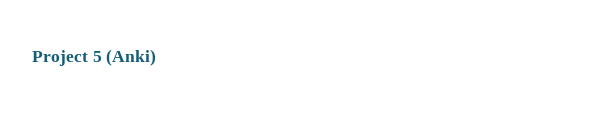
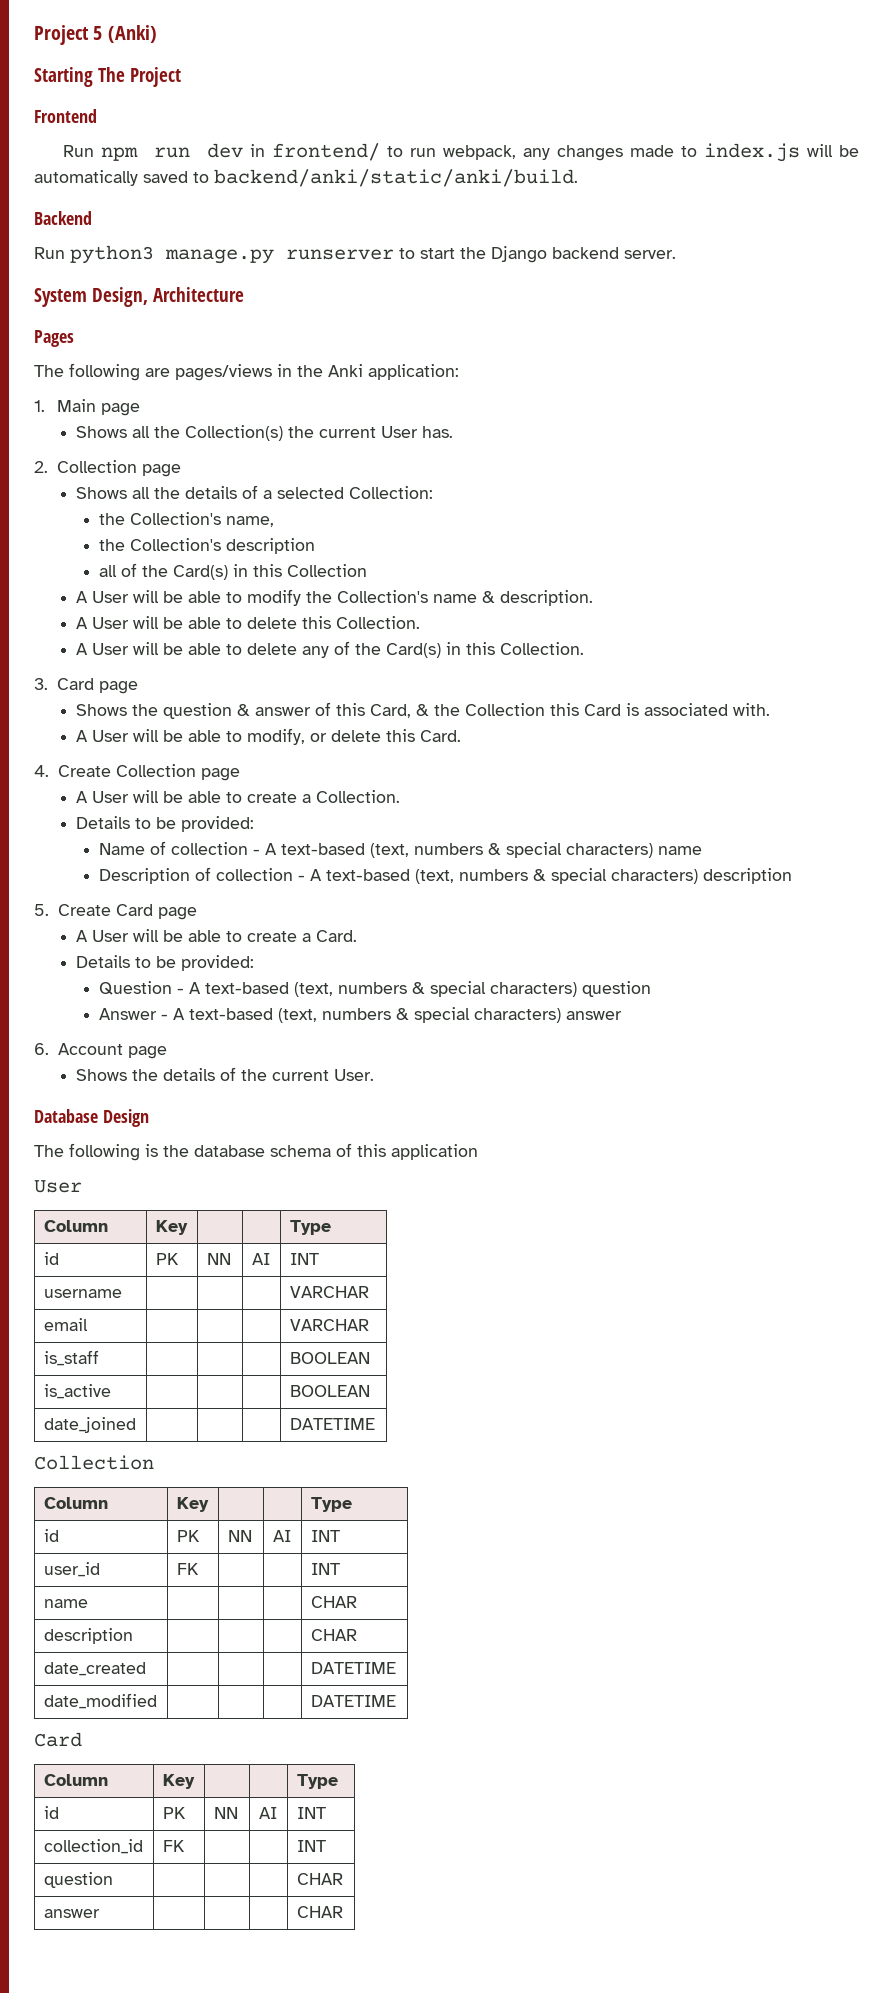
(157, 57) none -> [34,67,181,87] [34,109,97,123] [62,143,859,162] [34,169,578,187] [34,211,92,225] [34,245,676,264] [34,287,244,307] [34,330,74,347] [34,363,459,381] [34,399,141,416] [76,425,454,441] [34,460,182,477] [76,485,434,499] [99,512,275,527] [99,538,316,554] [99,563,368,580] [76,589,594,606] [76,616,421,629] [76,641,585,658] [34,678,139,694] [76,702,771,719] [76,728,462,745] [34,764,240,781] [76,790,401,803] [76,816,255,832] [99,841,703,858] [99,867,793,884] [34,904,197,920] [76,929,358,942] [76,955,255,971] [99,981,652,997] [99,1007,623,1023] [34,1043,167,1059] [76,1067,375,1081] [34,1109,149,1127] [34,1143,478,1161] [34,1180,82,1193] [43,1220,108,1232] [155,1220,188,1235] [289,1220,331,1235] [43,1252,59,1265] [155,1253,179,1265] [206,1253,231,1265] [251,1253,270,1265] [289,1253,319,1265] [43,1289,122,1298] [289,1286,369,1298] [43,1318,88,1331] [289,1319,369,1331] [43,1350,99,1366] [289,1352,370,1364] [43,1384,111,1399] [289,1385,370,1397] [43,1417,136,1433] [289,1418,375,1430] [34,1455,154,1470] [43,1497,108,1509] [176,1497,209,1512] [310,1497,352,1512] [43,1529,59,1542] [176,1530,200,1542] [227,1530,252,1542] [272,1530,291,1542] [310,1530,340,1542] [43,1562,100,1577] [176,1563,199,1575] [310,1563,340,1575] [43,1599,88,1608] [310,1596,357,1608] [43,1628,133,1644] [310,1629,357,1641] [43,1662,146,1676] [310,1662,396,1674] [43,1693,157,1709] [310,1695,396,1707] [34,1732,82,1747] [43,1774,108,1786] [162,1774,195,1789] [296,1774,338,1789] [43,1806,59,1819] [162,1807,186,1819] [213,1807,238,1819] [258,1807,277,1819] [296,1807,326,1819] [43,1839,143,1854] [162,1840,185,1852] [296,1840,326,1852] [43,1872,113,1888] [296,1873,343,1885] [43,1909,100,1918] [296,1906,343,1918] // Starting The Project // Frontend // Run npm run dev in frontend/ to run webpack, any changes made to index.js will be automatically saved to backend/anki/static/anki/build. // Backend // Run python3 manage.py runserver to start the Django backend server. // System Design, Architecture // Pages // The following are pages/views in the Anki application: // 1. Main page // Shows all the Collection(s) the current User has. // 2. Collection page // Shows all the details of a selected Collection: // the Collection's name, // the Collection's description // all of the Card(s) in this Collection // A User will be able to modify the Collection's name & description. // A User will be able to delete this Collection. // A User will be able to delete any of the Card(s) in this Collection. // 3. Card page // Shows the question & answer of this Card, & the Collection this Card is associated with. // A User will be able to modify, or delete this Card. // 4. Create Collection page // A User will be able to create a Collection. // Details to be provided: // Name of collection - A text-based (text, numbers & special characters) name // Description of collection - A text-based (text, numbers & special characters) description // 5. Create Card page // A User will be able to create a Card. // Details to be provided: // Question - A text-based (text, numbers & special characters) question // Answer - A text-based (text, numbers & special characters) answer // 6. Account page // Shows the details of the current User. // Database Design // The following is the database schema of this application // User // Column | Key | | | Type // id | PK | NN | AI | INT // username | | | | VARCHAR // email | | | | VARCHAR // is_staff | | | | BOOLEAN // is_active | | | | BOOLEAN // date_joined | | | | DATETIME // Collection // Column | Key | | | Type // id | PK | NN | AI | INT // user_id | FK | | | INT // name | | | | CHAR // description | | | | CHAR // date_created | | | | DATETIME // date_modified | | | | DATETIME // Card // Column | Key | | | Type // id | PK | NN | AI | INT // collection_id | FK | | | INT // question | | | | CHAR // answer | | | | CHAR

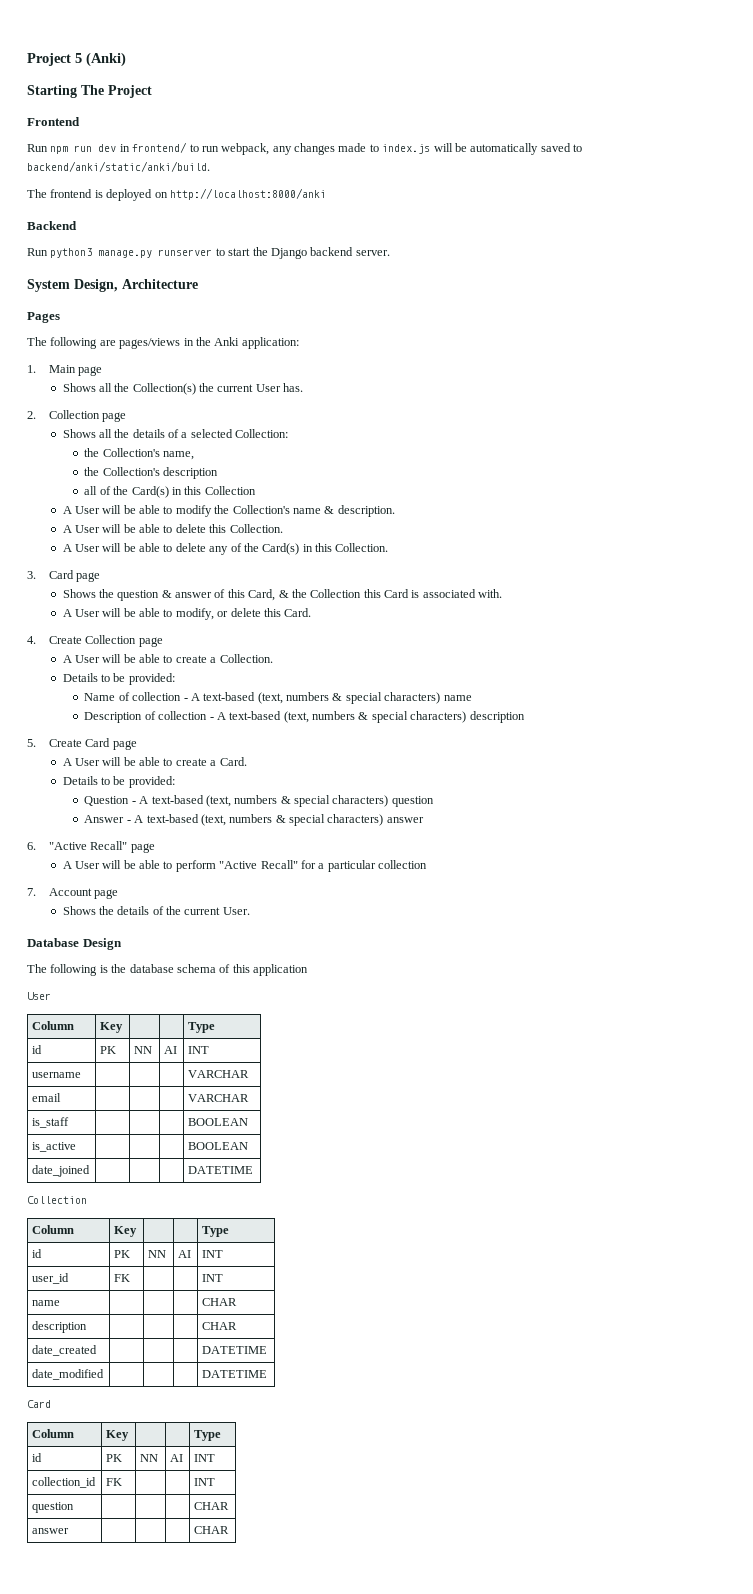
(578, 178) none -> [27,188,326,201] // The frontend is deployed on http://localhost:8000/anki
(49, 1049) none -> [48,841,155,853] [62,860,428,872] [27,888,36,896] "Active Recall" page // A User will be able to perform "Active Recall" for a particular collection // 7.

